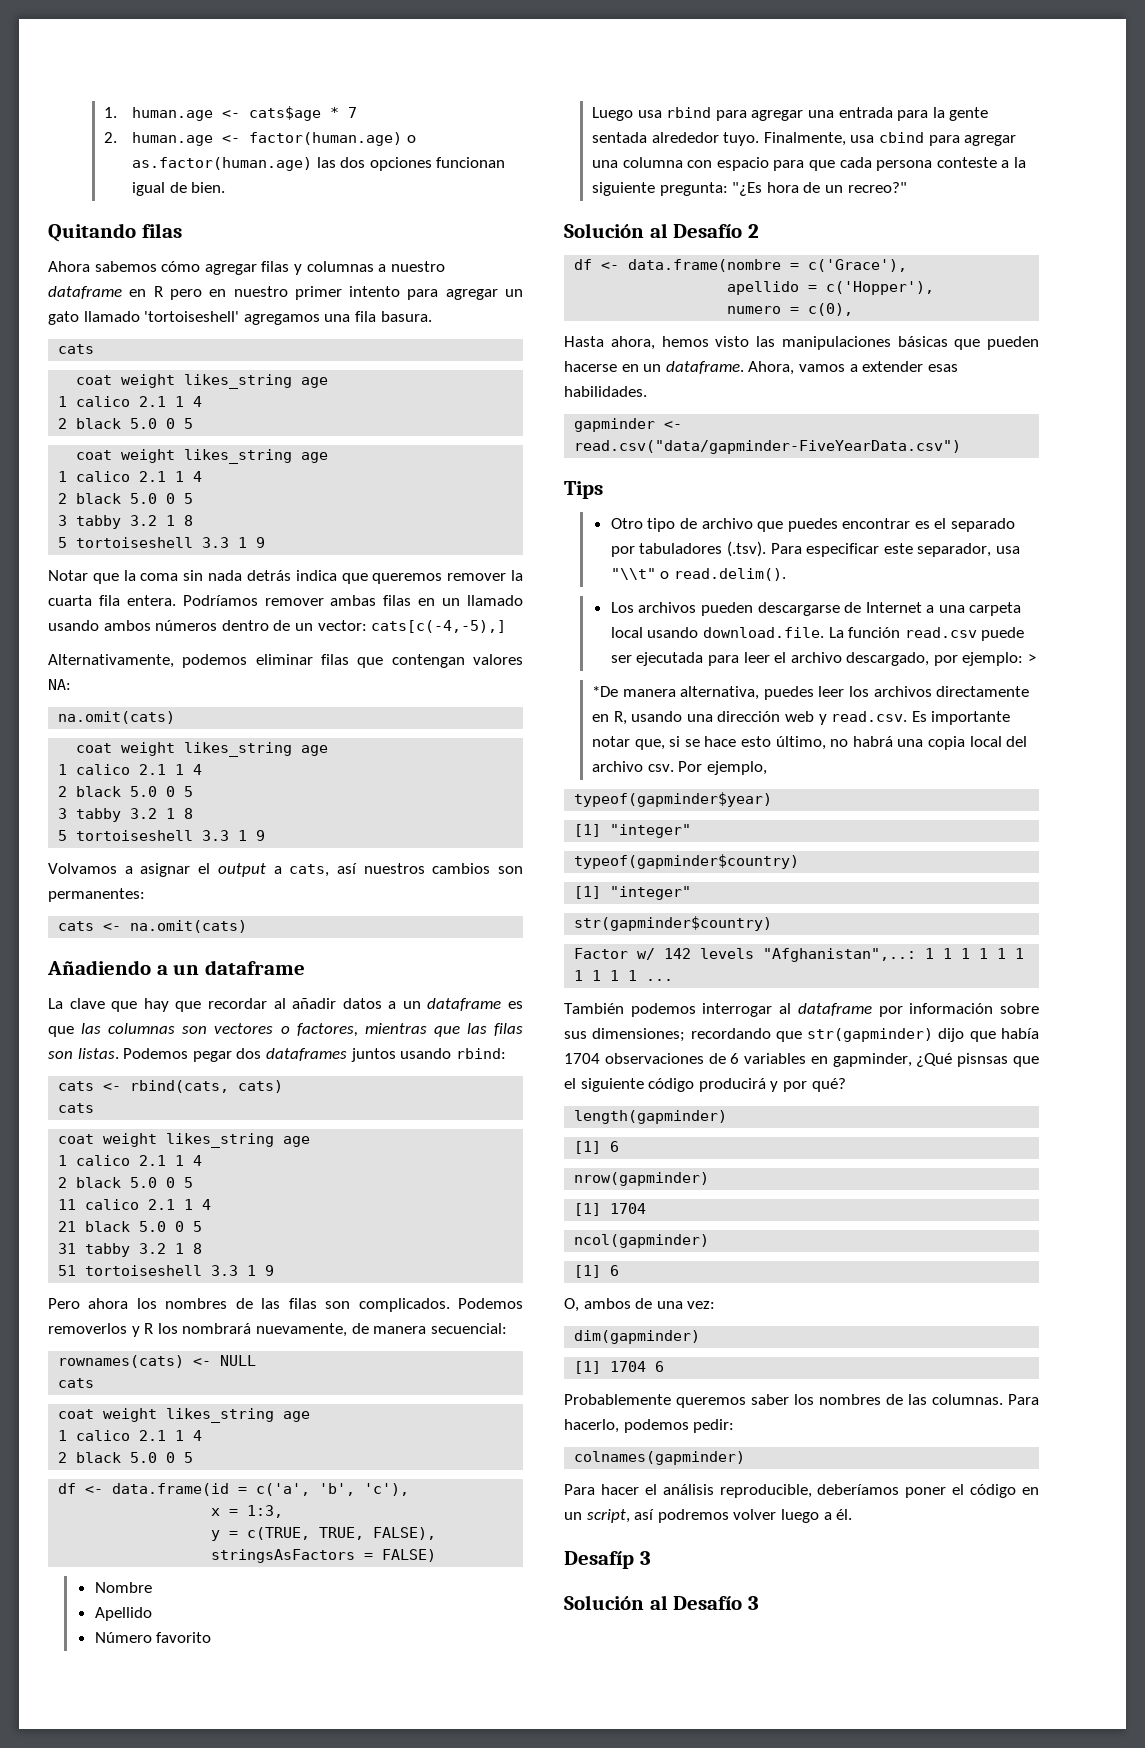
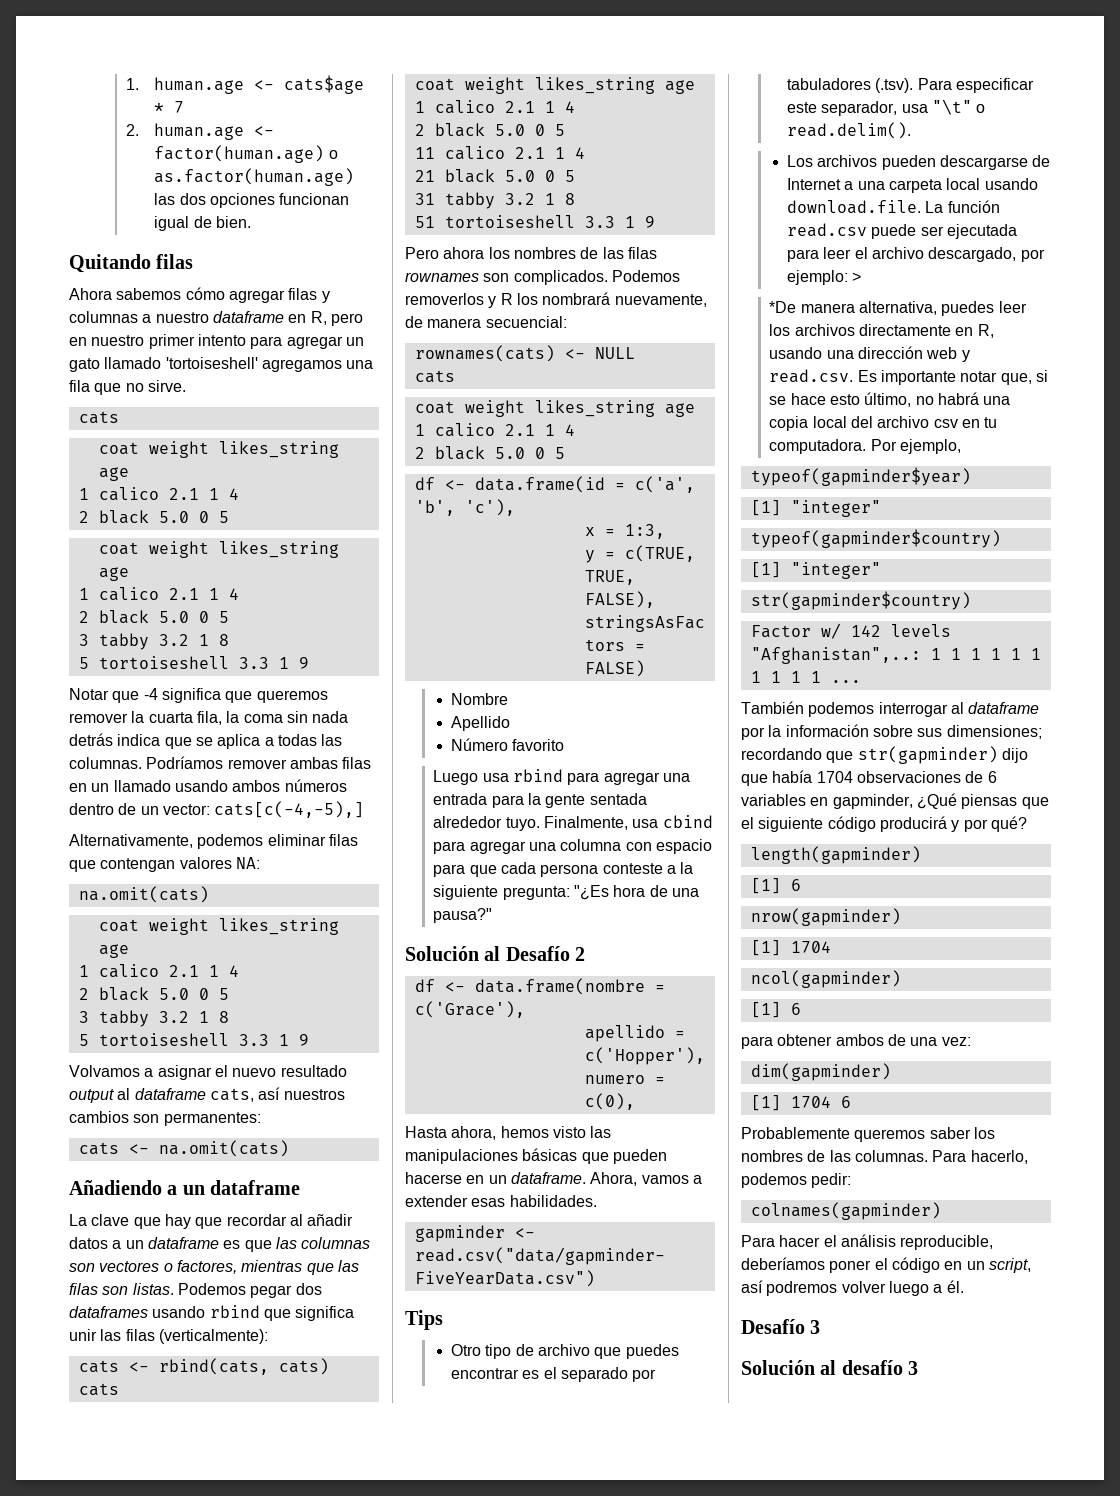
[153,286,163,297] R -> [310,311,327,325] R,
[380,311,432,322] basura. -> [94,380,186,395] que no sirve.
(119, 578) none -> [143,688,328,703] [69,711,222,725] -4 significa que queremos remover la cuarta fila,
[372,570,523,584] [48,595,176,606] queremos remover la cuarta fila entera. -> [195,734,343,749] [69,757,142,769] se aplica a todas las columnas.
[217,863,282,877] output a -> [232,1065,347,1077] [69,1088,206,1103] nuevo resultado output al dataframe
[350,1048,506,1062] juntos usando rbind: -> [152,1305,355,1321] [69,1329,268,1344] usando rbind que significa unir las filas (verticalmente):
(317, 1303) none -> [405,272,479,282] rownames
[824,182,907,193] un recreo?" -> [672,888,700,897] [433,908,493,923] una pausa?"
[610,568,656,580] "\\t" -> [931,99,972,115] "\t"
[647,764,674,772] csv. -> [933,417,998,428] [769,439,867,454] csv en tu computadora.
(903, 1011) none -> [768,725,782,737] la
[957,1053,1009,1067] pisnsas -> [961,794,1018,809] piensas
[564,1298,579,1312] O, -> [741,1034,833,1049] para obtener
[564,1551,634,1569] Desafíp -> [741,1319,805,1334] Desafío
[673,1596,743,1610] Desafío -> [841,1360,903,1375] desafío

